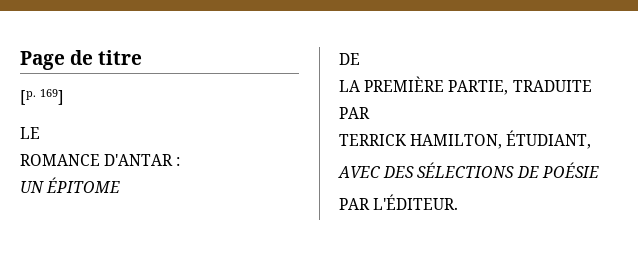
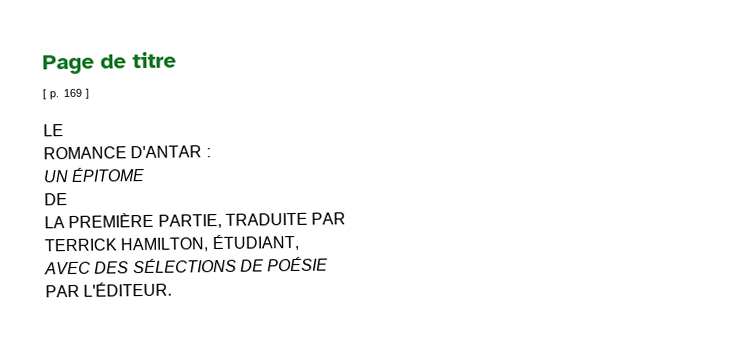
[20,89,65,105] [p. 169] -> [42,88,89,100] [ p. 169 ]

